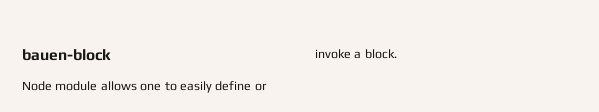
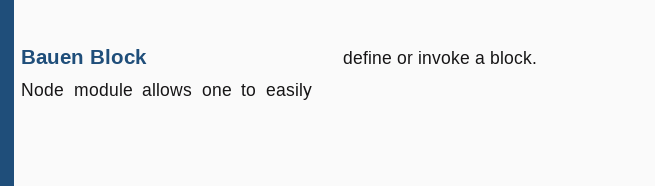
[22,49,111,61] bauen-block -> [21,49,147,64] Bauen Block

